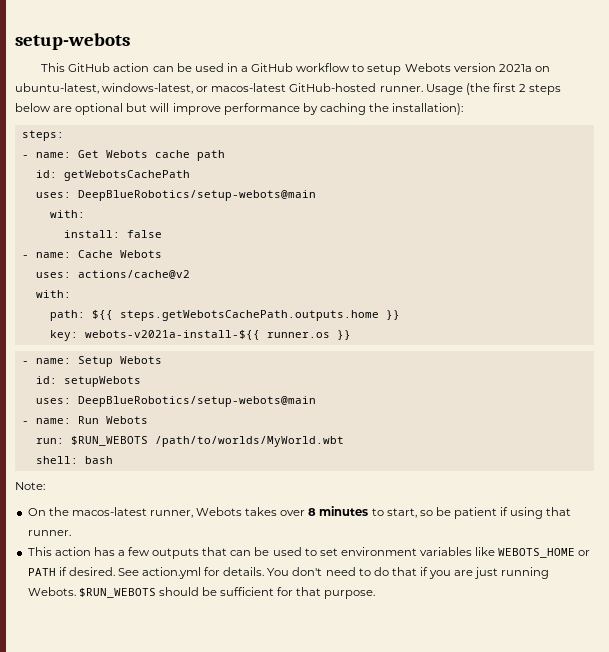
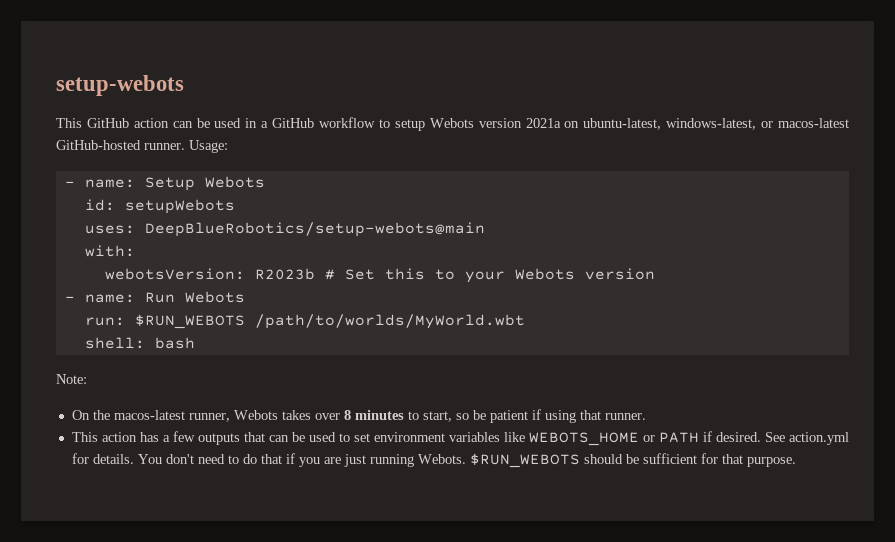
[425,83,562,95] [15,103,464,115] [21,130,64,141] [21,150,225,161] [35,170,190,181] [35,190,316,201] [49,210,85,218] [63,230,162,238] [21,250,162,258] [35,270,190,279] [35,290,71,298] [49,310,400,321] [49,330,351,341] Usage (the first 2 steps below are optional but will improve performance by caching the installation): // steps: // - name: Get Webots cache path // id: getWebotsCachePath // uses: DeepBlueRobotics/setup-webots@main // with: // install: false // - name: Cache Webots // uses: actions/cache@v2 // with: // path: ${{ steps.getWebotsCachePath.outputs.home }} // key: webots-v2021a-install-${{ runner.os }} -> [189,140,228,153] Usage:
(316, 401) none -> [84,245,135,257] [104,268,655,283] // with: // webotsVersion: R2023b # Set this to your Webots version

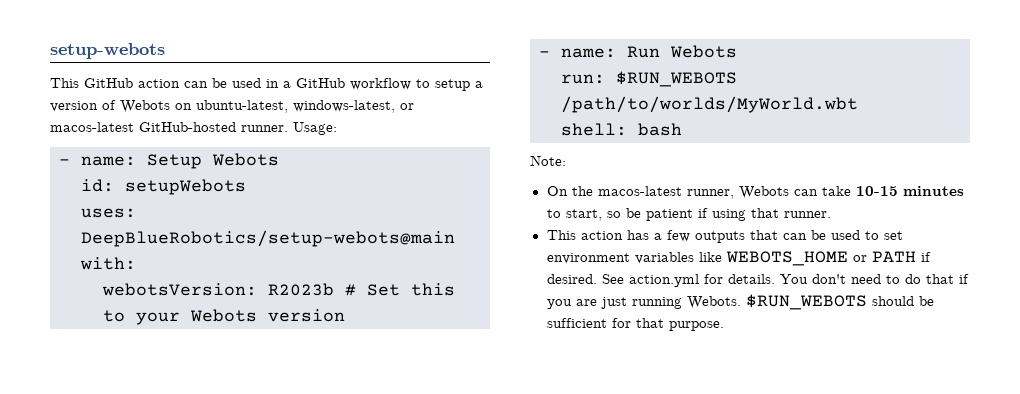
[429,118,561,128] Webots version 2021a -> [475,81,483,88] [50,100,170,113] a version of Webots
[281,410,351,420] takes over 8 -> [793,186,898,196] can take 10-15

